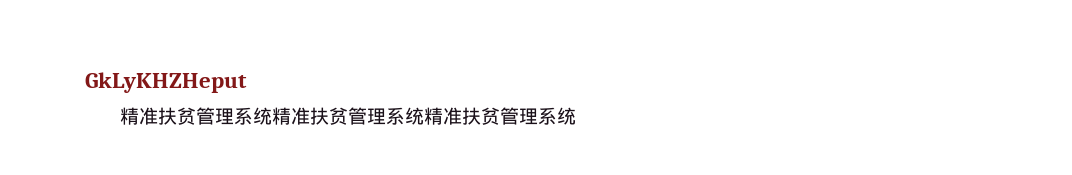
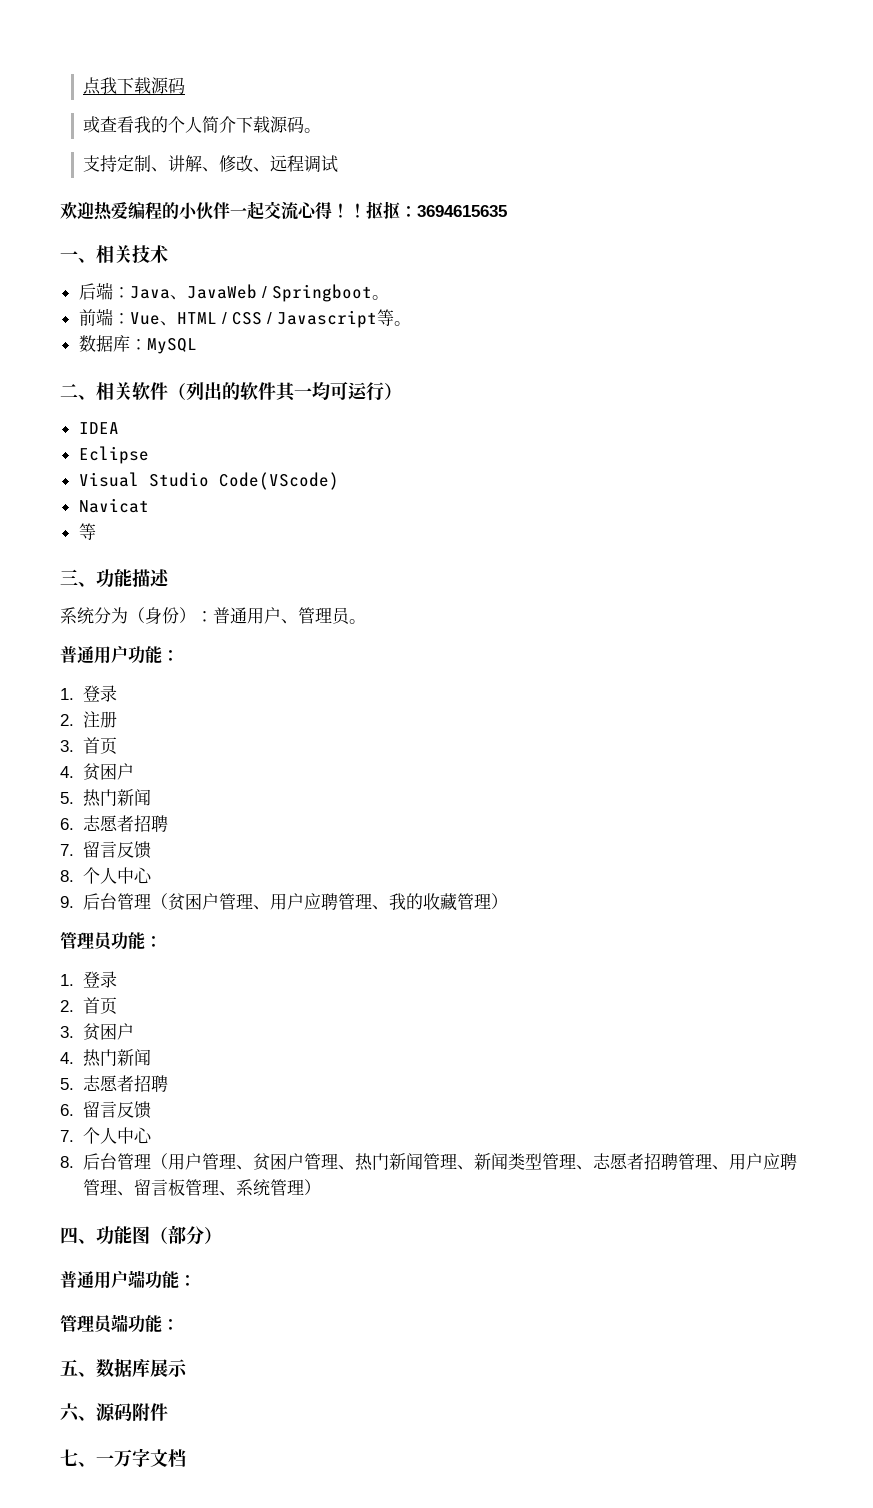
[85,72,247,93] [120,107,577,125] GkLyKHZHeput // 精准扶贫管理系统精准扶贫管理系统精准扶贫管理系统 -> [83,77,186,95] [83,116,322,133] [83,155,339,173] [60,201,507,221] [60,245,168,264] [78,282,389,302] [78,308,411,328] [78,335,197,354] [60,381,402,402] [78,422,119,434] [78,446,149,464] [78,472,339,490] [78,498,149,513] [78,523,96,540] [60,569,170,587] [60,607,366,625] [60,645,179,664] [60,685,118,702] [60,711,118,728] [60,737,118,755] [60,763,135,780] [60,789,152,807] [60,815,169,833] [60,841,152,859] [60,867,153,884] [60,893,509,911] [60,932,162,951] [60,971,118,988] [60,997,118,1015] [60,1023,135,1040] [60,1049,152,1067] [60,1075,169,1093] [60,1101,152,1119] [60,1127,153,1144] [60,1153,798,1171] [83,1179,322,1196] [60,1225,222,1245] [60,1270,196,1289] [60,1314,179,1334] [60,1358,188,1377] [60,1403,168,1422] [60,1448,186,1467] 点我下载源码 // 或查看我的个人简介下载源码。 // 支持定制、讲解、修改、远程调试 // 欢迎热爱编程的小伙伴一起交流心得！！抠抠：3694615635 // 一、相关技术 // 后端：Java、JavaWeb / Springboot。 // 前端：Vue、HTML / CSS / Javascript等。 // 数据库：MySQL // 二、相关软件（列出的软件其一均可运行） // IDEA // Eclipse // Visual Studio Code(VScode) // Navicat // 等 // 三、功能描述 // 系统分为（身份）：普通用户、管理员。 // 普通用户功能： // 1.登录 // 2.注册 // 3.首页 // 4.贫困户 // 5.热门新闻 // 6.志愿者招聘 // 7.留言反馈 // 8.个人中心 // 9.后台管理（贫困户管理、用户应聘管理、我的收藏管理） // 管理员功能： // 1.登录 // 2.首页 // 3.贫困户 // 4.热门新闻 // 5.志愿者招聘 // 6.留言反馈 // 7.个人中心 // 8.后台管理（用户管理、贫困户管理、热门新闻管理、新闻类型管理、志愿者招聘管理、用户应聘管理、留言板管理、系统管理） // 四、功能图（部分） // 普通用户端功能： // 管理员端功能： // 五、数据库展示 // 六、源码附件 // 七、一万字文档

